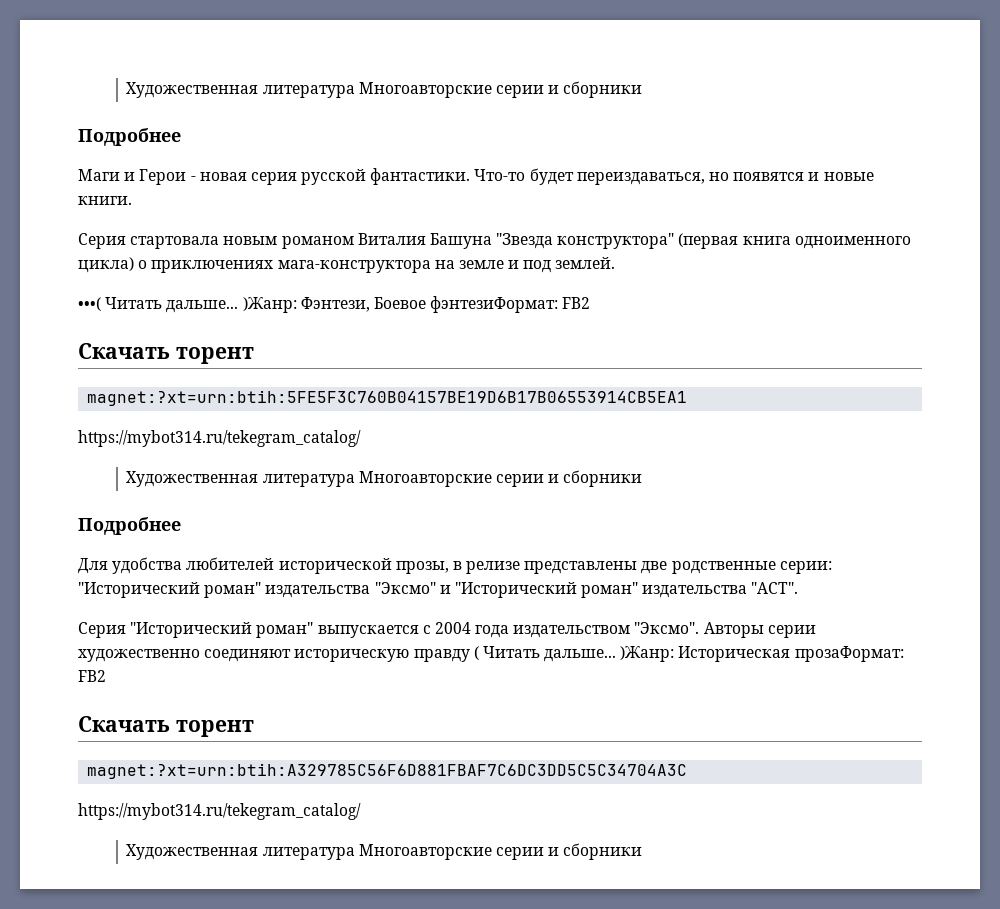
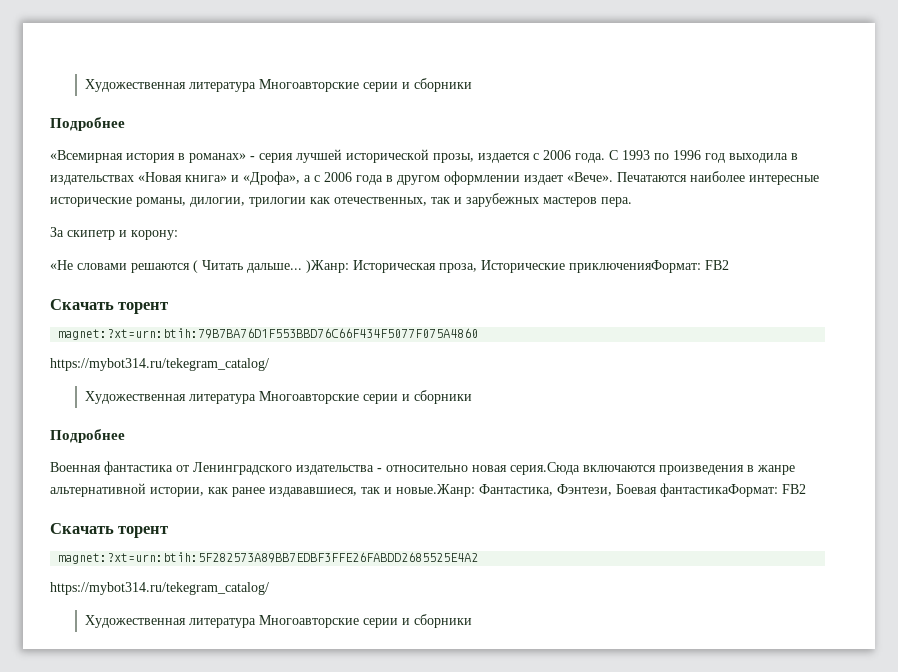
[126,81,643,98] [78,128,181,146] [78,168,874,185] [78,196,132,205] [78,233,911,249] [78,257,616,273] [78,296,591,313] [78,343,254,364] [87,390,688,406] Художественная литература Многоавторские серии и сборники // Подробнее // Маги и Герои - новая серия русской фантастики. Что-то будет переиздаваться, но появятся и новые книги. // Серия стартовала новым романом Виталия Башуна "Звезда конструктора" (первая книга одноименного цикла) о приключениях мага-конструктора на земле и под землей. // •••( Читать дальше... )Жанр: Фэнтези, Боевое фэнтезиФормат: FB2 // Скачать торент // magnet:?xt=urn:btih:5FE5F3C760B04157BE19D6B17B06553914CB5EA1 -> [84,78,472,92] [50,117,125,131] [50,149,798,163] [50,171,819,185] [50,193,632,207] [50,227,178,240] [50,260,729,273] [50,299,169,314] [58,328,479,340] Художественная литература Многоавторские серии и сборники // Подробнее // «Всемирная история в романах» - серия лучшей исторической прозы, издается с 2006 года. С 1993 по 1996 год выходила в издательствах «Новая книга» и «Дрофа», а с 2006 года в другом оформлении издает «Вече». Печатаются наиболее интересные исторические романы, дилогии, трилогии как отечественных, так и зарубежных мастеров пера. // За скипетр и корону: // «Не словами решаются ( Читать дальше... )Жанр: Историческая проза, Исторические приключенияФормат: FB2 // Скачать торент // magnet:?xt=urn:btih:79B7BA76D1F553BBD76C66F434F5077F075A4860
[78,557,832,574] [78,582,799,598] [78,622,816,638] [78,646,904,662] [78,670,106,682] [78,716,254,737] [87,763,688,779] Для удобства любителей исторической прозы, в релизе представлены две родственные серии: "Исторический роман" издательства "Эксмо" и "Исторический роман" издательства "АСТ". // Серия "Исторический роман" выпускается с 2004 года издательством "Эксмо". Авторы серии художественно соединяют историческую правду ( Читать дальше... )Жанр: Историческая прозаФормат: FB2 // Скачать торент // magnet:?xt=urn:btih:A329785C56F6D881FBAF7C6DC3DD5C5C34704A3C -> [50,461,795,475] [50,483,806,497] [50,523,169,538] [58,552,479,564] Военная фантастика от Ленинградского издательства - относительно новая серия.Сюда включаются произведения в жанре альтернативной истории, как ранее издававшиеся, так и новые.Жанр: Фантастика, Фэнтези, Боевая фантастикаФормат: FB2 // Скачать торент // magnet:?xt=urn:btih:5F282573A89BB7EDBF3FFE26FABDD2685525E4A2

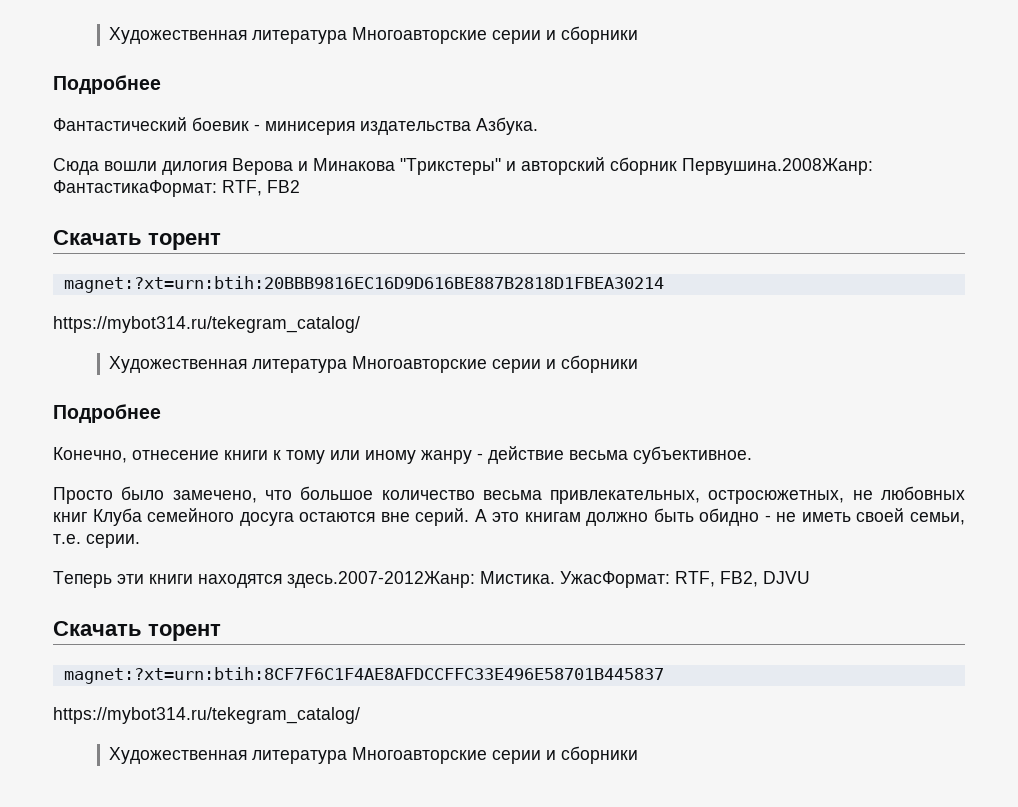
[84,78,472,92] [50,117,125,131] [50,149,798,163] [50,171,819,185] [50,193,632,207] [50,227,178,240] [50,260,729,273] [50,299,169,314] [58,328,479,340] Художественная литература Многоавторские серии и сборники // Подробнее // «Всемирная история в романах» - серия лучшей исторической прозы, издается с 2006 года. С 1993 по 1996 год выходила в издательствах «Новая книга» и «Дрофа», а с 2006 года в другом оформлении издает «Вече». Печатаются наиболее интересные исторические романы, дилогии, трилогии как отечественных, так и зарубежных мастеров пера. // За скипетр и корону: // «Не словами решаются ( Читать дальше... )Жанр: Историческая проза, Исторические приключенияФормат: FB2 // Скачать торент // magnet:?xt=urn:btih:79B7BA76D1F553BBD76C66F434F5077F075A4860 -> [109,26,639,44] [53,75,161,94] [53,117,538,135] [53,157,873,175] [53,180,300,197] [53,230,221,250] [63,276,664,293] Художественная литература Многоавторские серии и сборники // Подробнее // Фантастический боевик - минисерия издательства Азбука. // Сюда вошли дилогия Верова и Минакова "Трикстеры" и авторский сборник Первушина.2008Жанр: ФантастикаФормат: RTF, FB2 // Скачать торент // magnet:?xt=urn:btih:20BBB9816EC16D9D616BE887B2818D1FBEA30214
[50,461,795,475] [50,483,806,497] [50,523,169,538] [58,552,479,564] Военная фантастика от Ленинградского издательства - относительно новая серия.Сюда включаются произведения в жанре альтернативной истории, как ранее издававшиеся, так и новые.Жанр: Фантастика, Фэнтези, Боевая фантастикаФормат: FB2 // Скачать торент // magnet:?xt=urn:btih:5F282573A89BB7EDBF3FFE26FABDD2685525E4A2 -> [53,446,752,464] [53,486,965,504] [53,508,965,526] [53,534,140,548] [53,571,810,588] [53,621,221,641] [63,667,664,684] Конечно, отнесение книги к тому или иному жанру - действие весьма субъективное. // Просто было замечено, что большое количество весьма привлекательных, остросюжетных, не любовных книг Клуба семейного досуга остаются вне серий. А это книгам должно быть обидно - не иметь своей семьи, т.е. серии. // Теперь эти книги находятся здесь.2007-2012Жанр: Мистика. УжасФормат: RTF, FB2, DJVU // Скачать торент // magnet:?xt=urn:btih:8CF7F6C1F4AE8AFDCCFFC33E496E58701B445837

